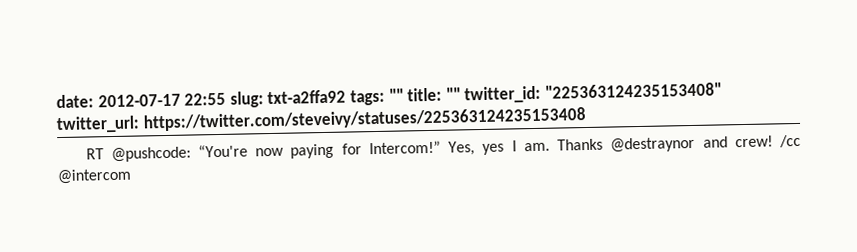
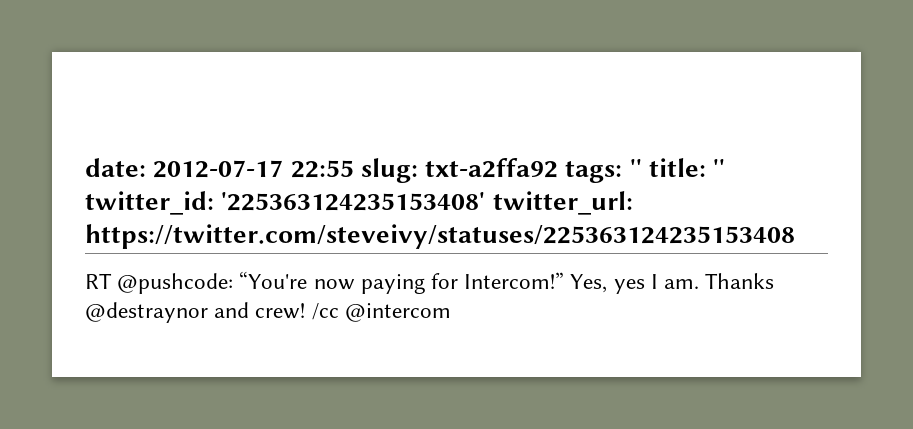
[388,82,722,104] "" title: "" twitter_id: "225363124235153408" -> [629,158,726,177] [85,191,486,215] '' title: '' twitter_id: '225363124235153408'

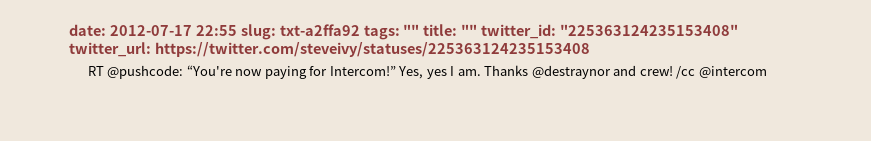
[629,158,726,177] [85,191,486,215] '' title: '' twitter_id: '225363124235153408' -> [403,24,739,39] "" title: "" twitter_id: "225363124235153408"

